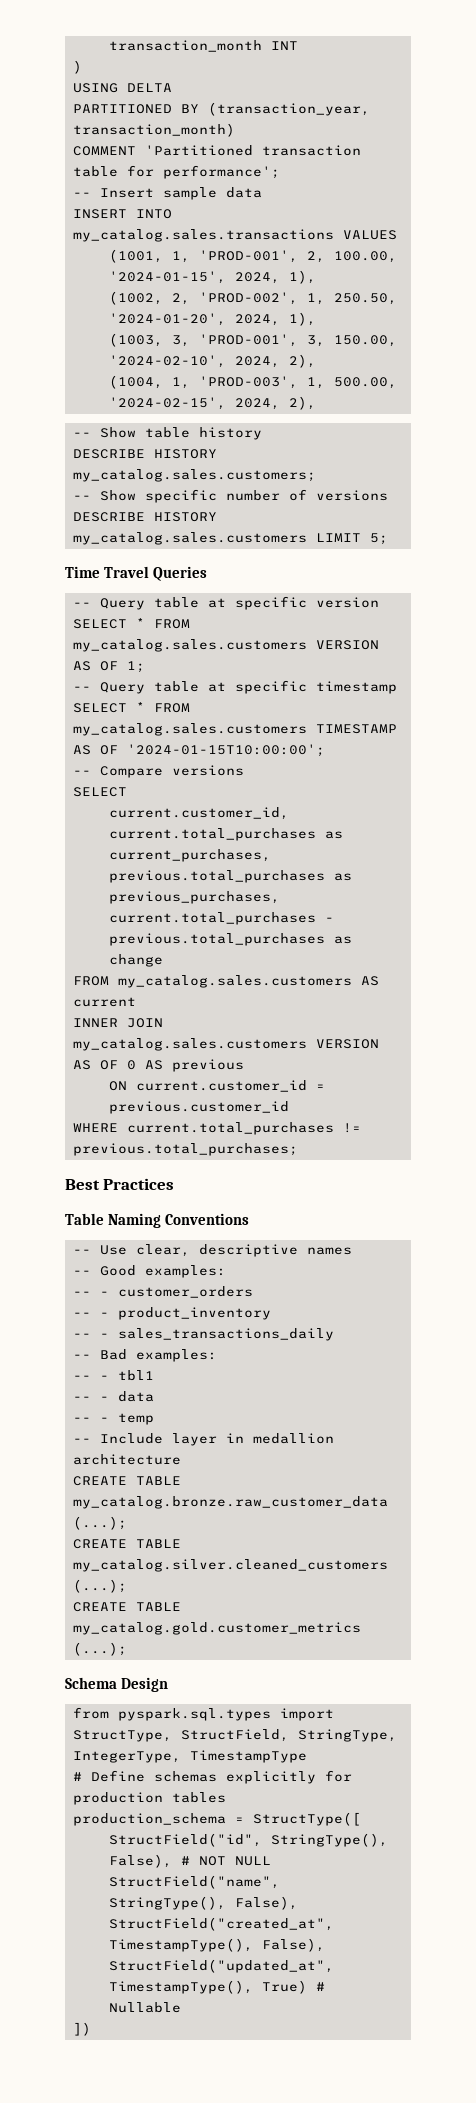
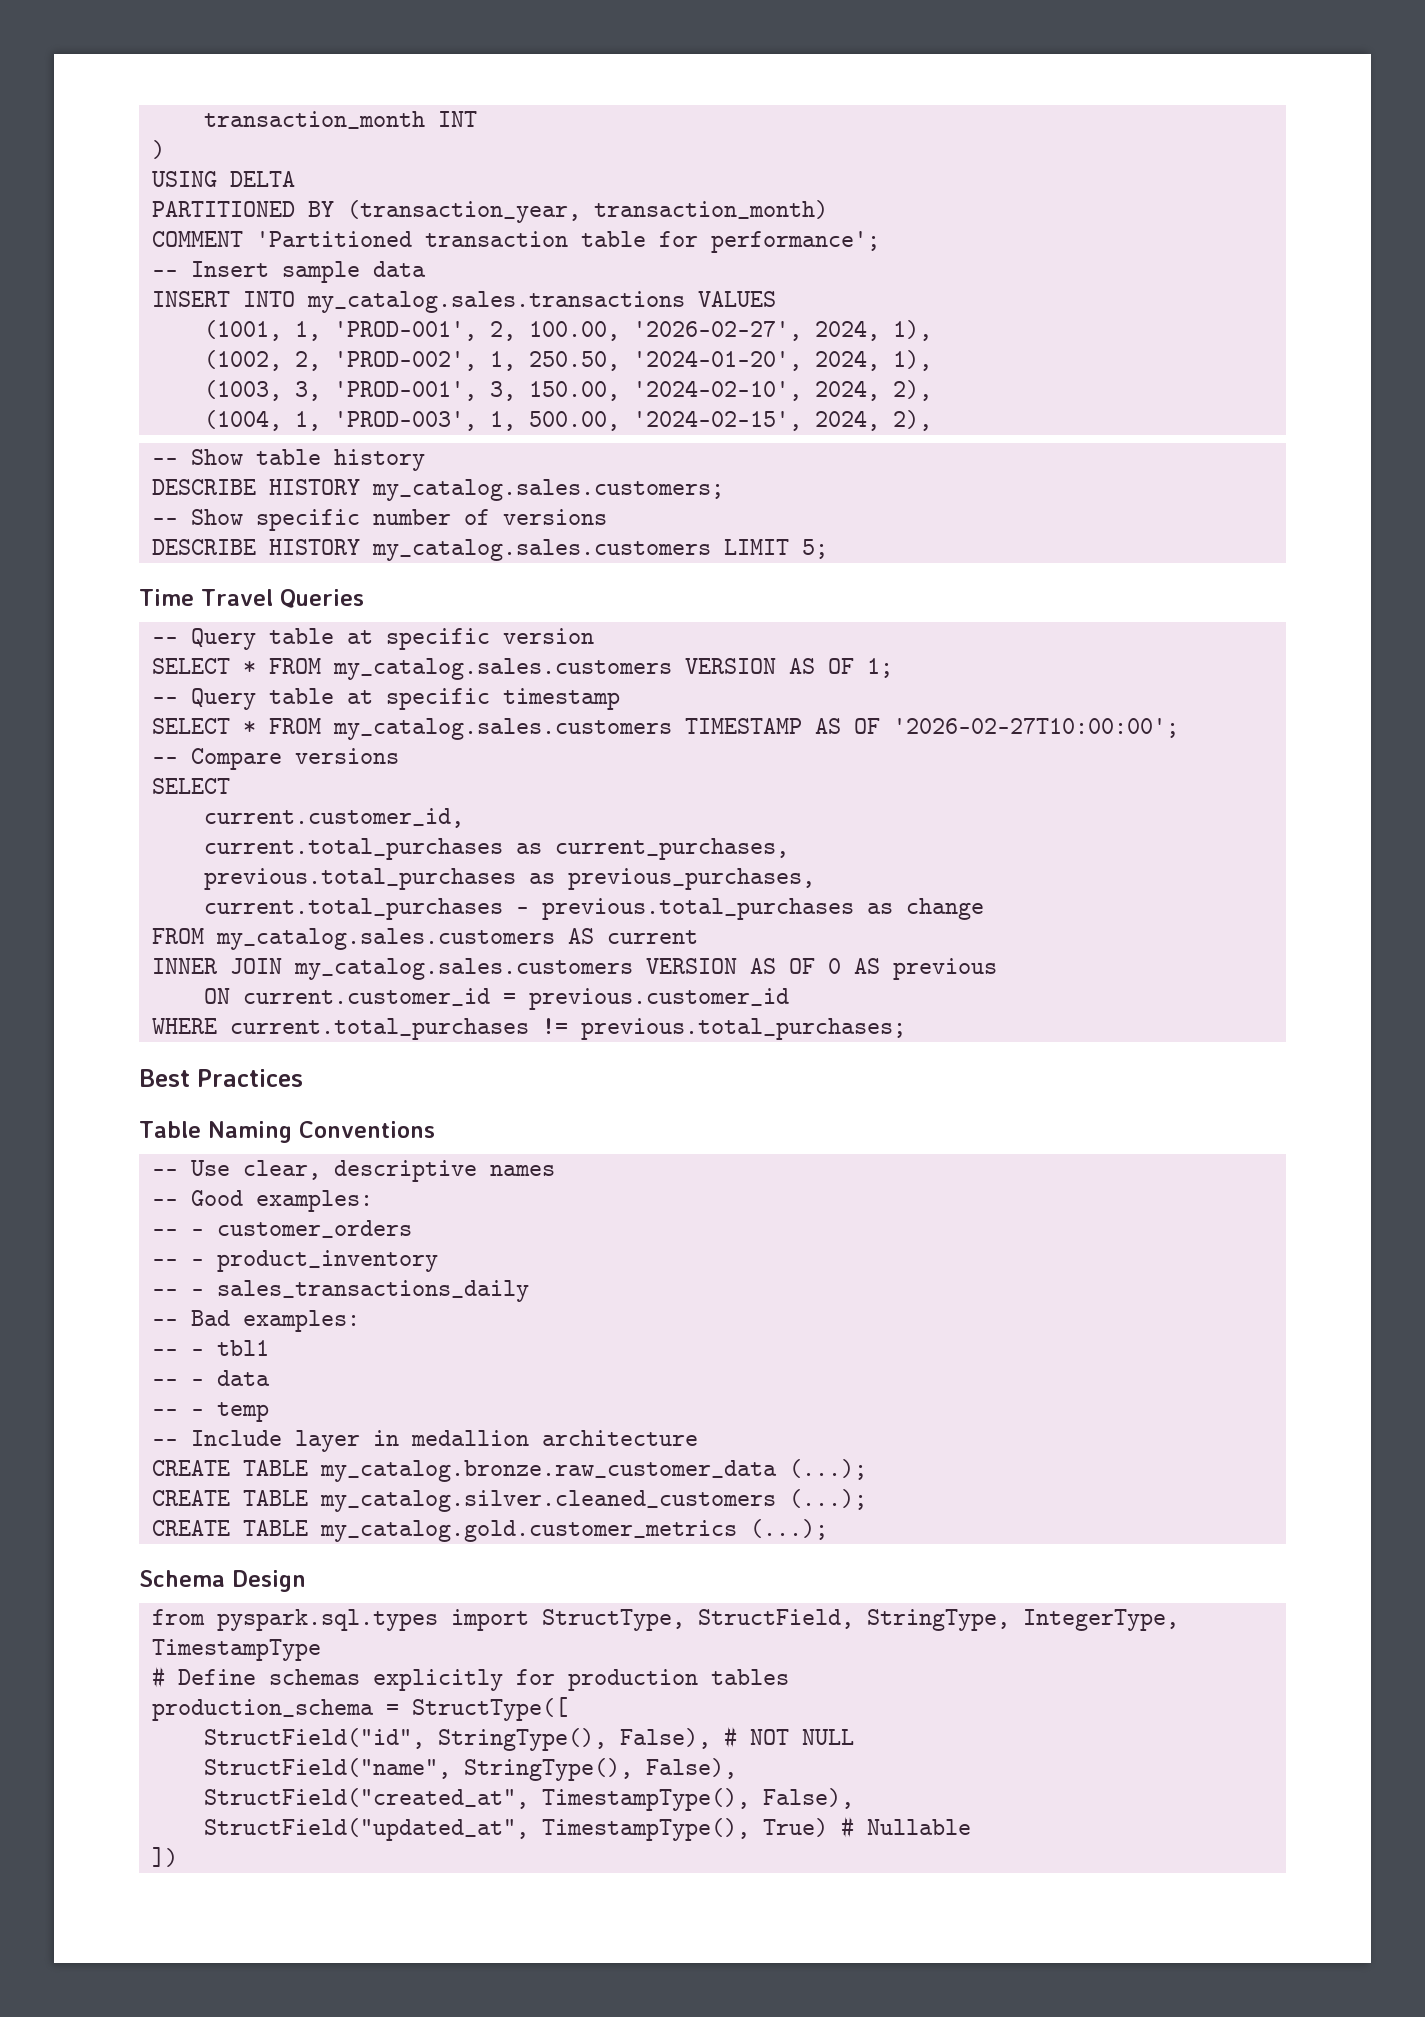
[108,271,226,284] '2024-01-15', -> [633,321,803,341] '2026-02-27',
[126,744,325,757] '2024-01-15T10:00:00'; -> [893,718,1180,738] '2026-02-27T10:00:00';

